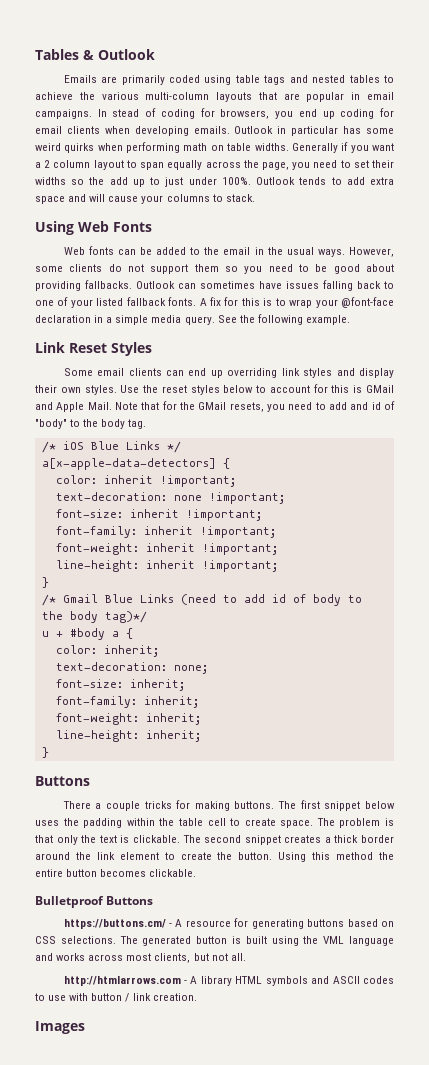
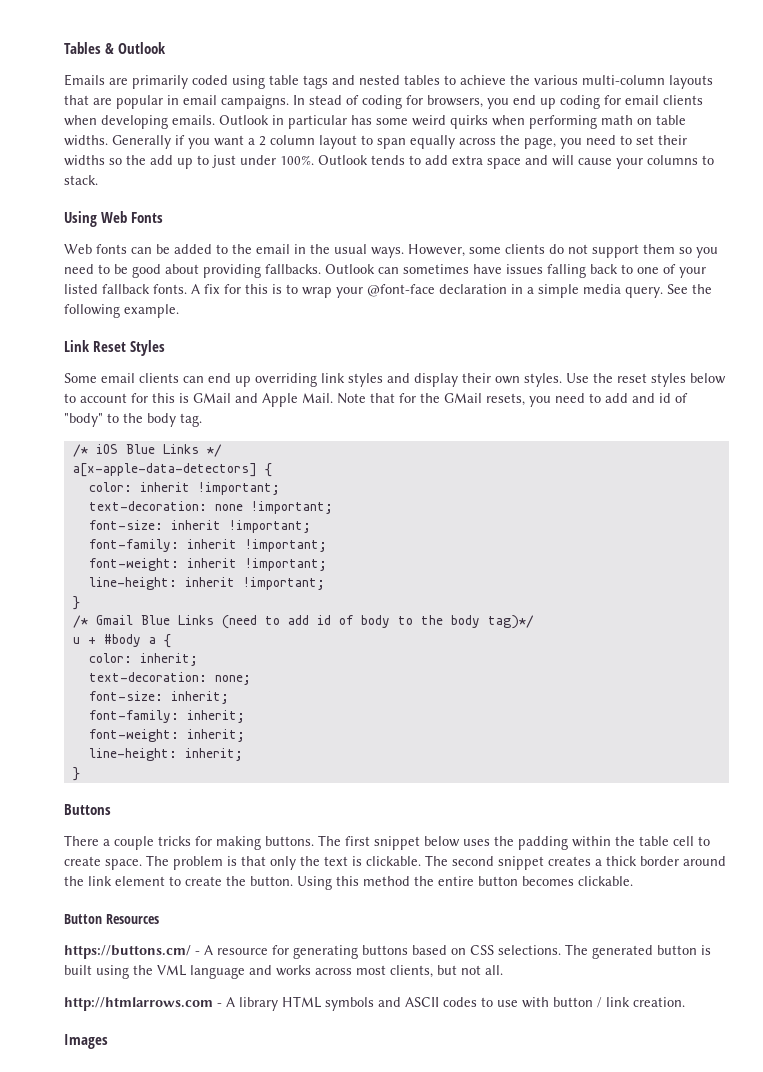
[35,896,154,908] Bulletproof Buttons -> [64,914,159,924] Button Resources

